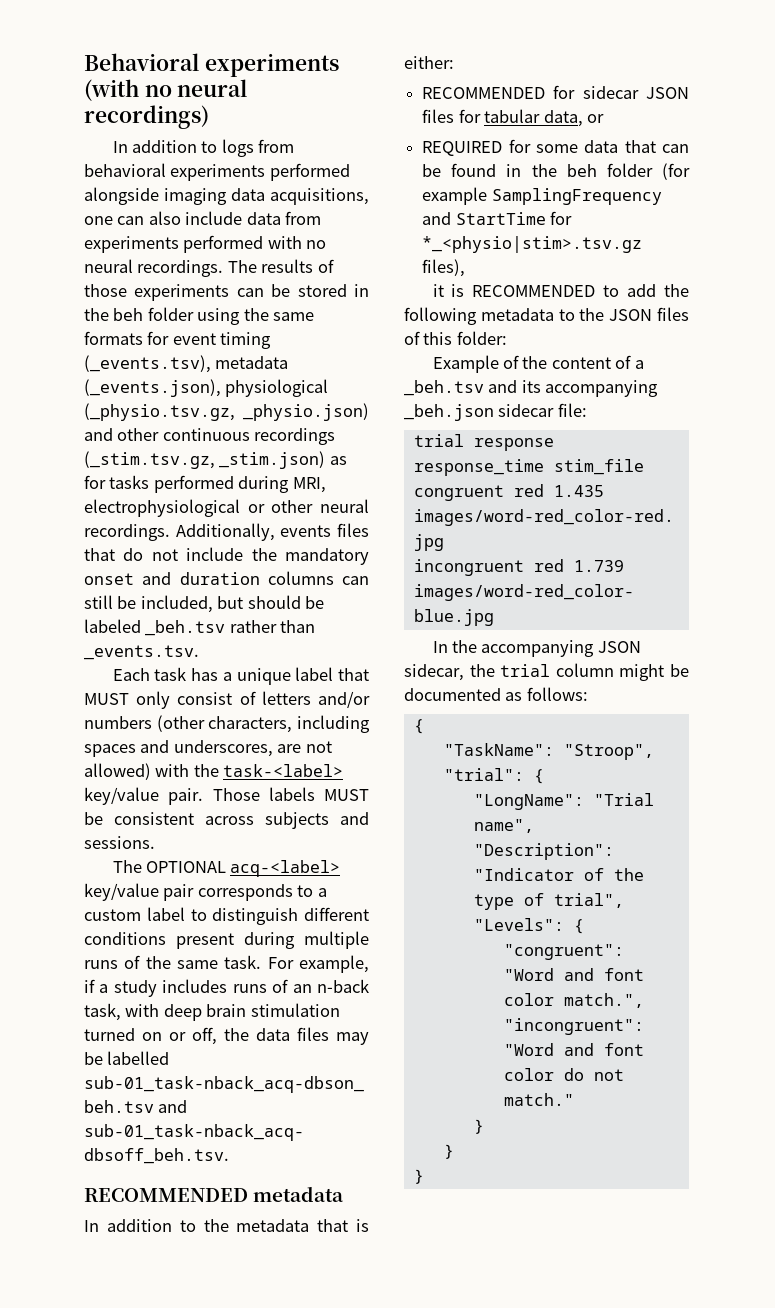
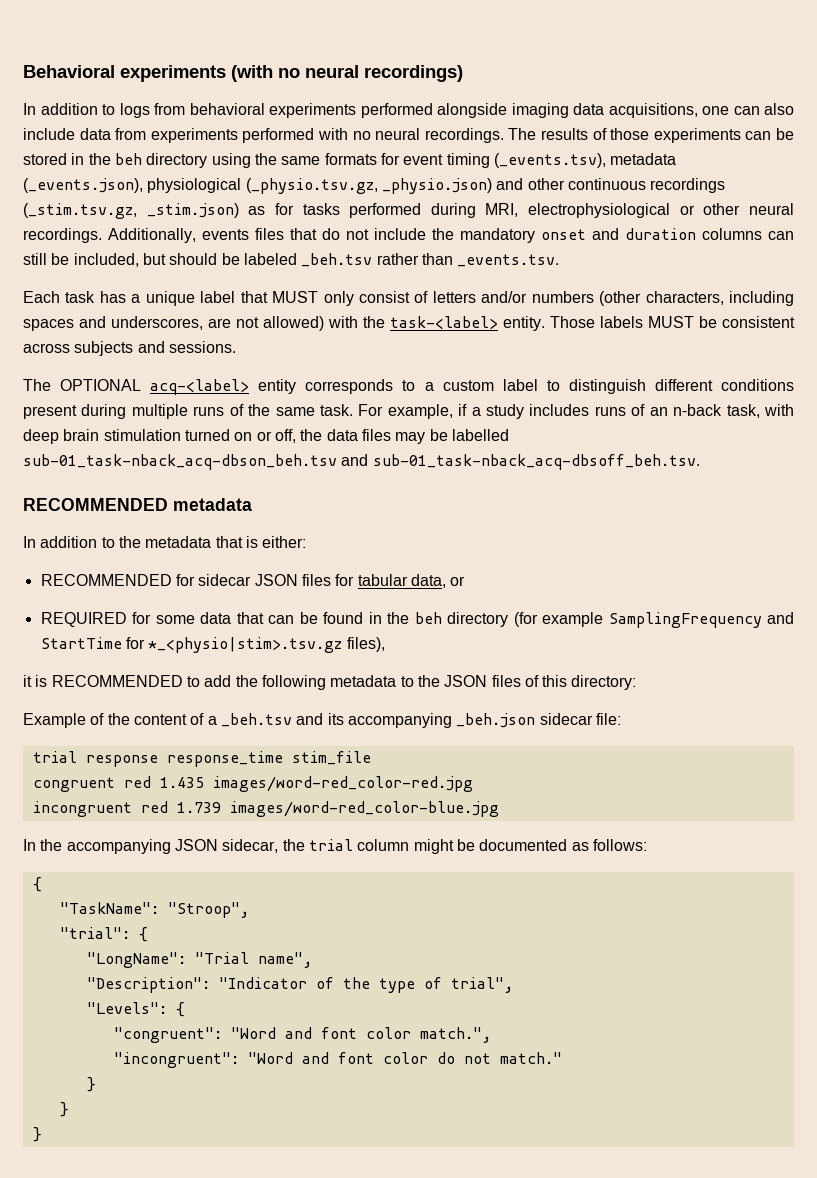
[147,307,194,321] folder -> [146,153,208,168] directory
[84,787,204,805] key/value pair. -> [503,316,545,331] entity.
[84,883,195,901] key/value pair -> [258,379,297,394] entity
[606,163,653,177] folder -> [447,612,509,627] directory
[456,331,507,345] folder: -> [571,675,637,690] directory:

